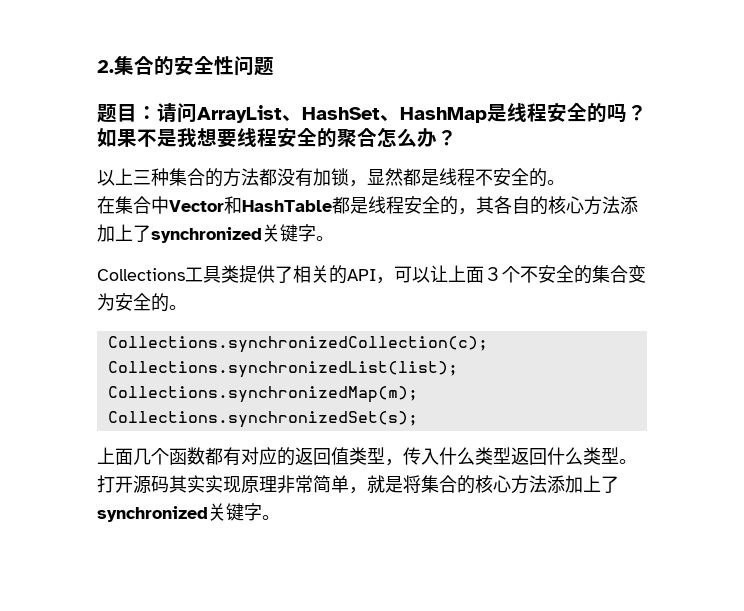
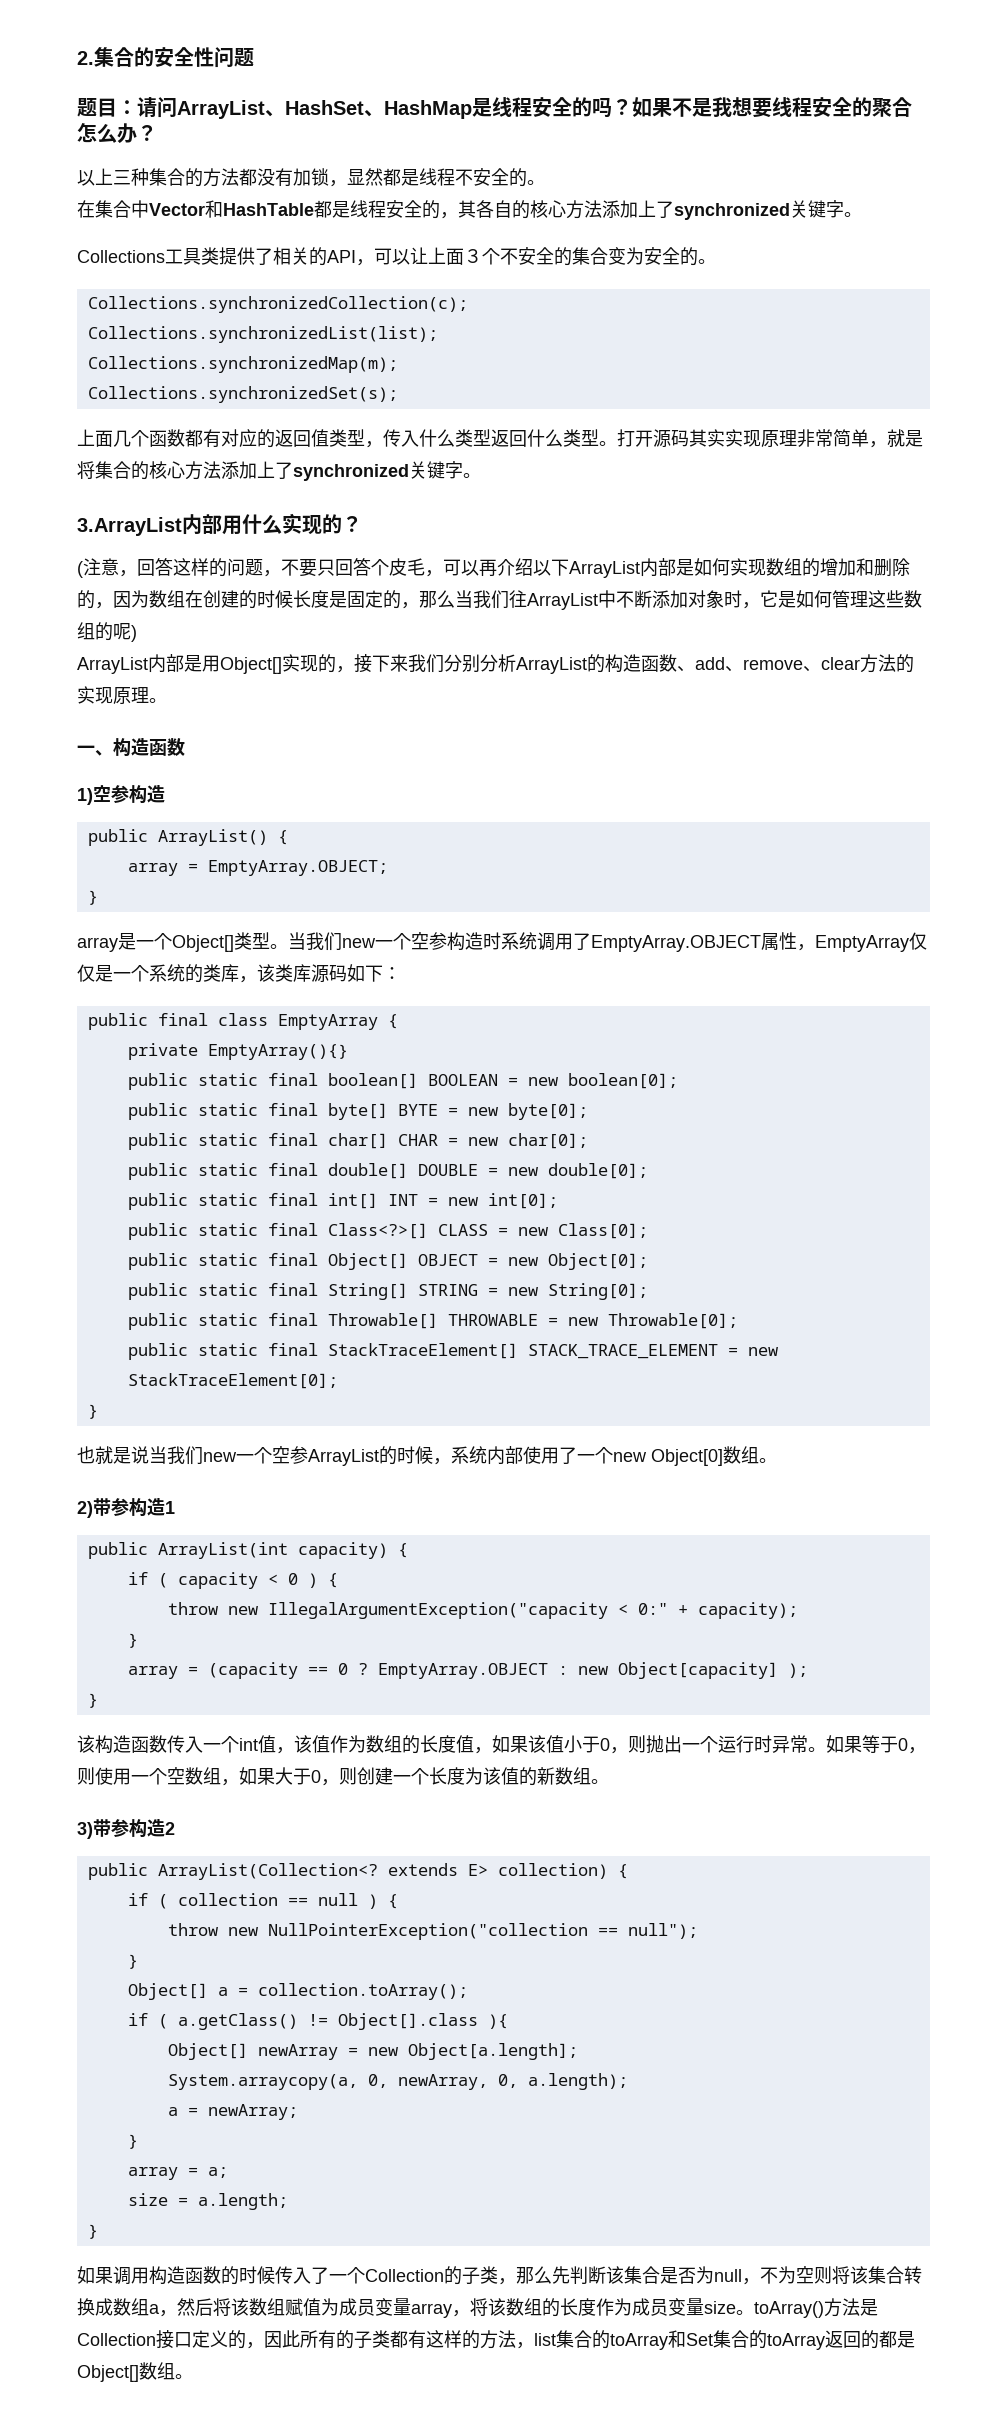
(280, 517) none -> [77,513,362,536] [77,558,910,578] [77,590,922,610] [77,622,137,642] [77,654,914,674] [77,686,167,704] [77,738,185,757] [77,785,165,805] [87,829,288,846] [127,860,388,876] [87,890,98,905] [77,932,927,952] [77,964,401,983] [87,1013,398,1030] [127,1043,348,1060] [127,1073,678,1090] [127,1103,588,1120] [127,1133,588,1150] [127,1163,648,1180] [127,1193,558,1210] [127,1223,648,1240] [127,1253,648,1270] [127,1283,648,1300] [127,1313,738,1330] [127,1343,778,1360] [127,1373,338,1389] [87,1404,98,1419] [77,1446,777,1466] [77,1498,175,1518] [87,1542,408,1559] [127,1572,338,1589] [167,1602,798,1619] [127,1633,138,1648] [127,1662,808,1679] [87,1693,98,1708] [77,1735,926,1754] [77,1767,609,1786] [77,1819,175,1839] [87,1863,628,1880] [127,1893,398,1909] [167,1923,698,1940] [127,1954,138,1969] [127,1983,468,2000] [127,2013,508,2030] [167,2043,578,2060] [167,2073,628,2090] [167,2104,298,2120] [127,2134,138,2149] [127,2167,228,2180] [127,2193,288,2210] [87,2224,98,2239] [77,2266,922,2285] [77,2298,878,2318] [77,2330,915,2350] [77,2362,193,2382] // 3.ArrayList内部用什么实现的？ // (注意，回答这样的问题，不要只回答个皮毛，可以再介绍以下ArrayList内部是如何实现数组的增加和删除的，因为数组在创建的时候长度是固定的，那么当我们往ArrayList中不断添加对象时，它是如何管理这些数组的呢) // ArrayList内部是用Object[]实现的，接下来我们分别分析ArrayList的构造函数、add、remove、clear方法的实现原理。 // 一、构造函数 // 1)空参构造 // public ArrayList() { // array = EmptyArray.OBJECT; // } // array是一个Object[]类型。当我们new一个空参构造时系统调用了EmptyArray.OBJECT属性，EmptyArray仅仅是一个系统的类库，该类库源码如下： // public final class EmptyArray { // private EmptyArray(){} // public static final boolean[] BOOLEAN = new boolean[0]; // public static final byte[] BYTE = new byte[0]; // public static final char[] CHAR = new char[0]; // public static final double[] DOUBLE = new double[0]; // public static final int[] INT = new int[0]; // public static final Class<?>[] CLASS = new Class[0]; // public static final Object[] OBJECT = new Object[0]; // public static final String[] STRING = new String[0]; // public static final Throwable[] THROWABLE = new Throwable[0]; // public static final StackTraceElement[] STACK_TRACE_ELEMENT = new StackTraceElement[0]; // } // 也就是说当我们new一个空参ArrayList的时候，系统内部使用了一个new Object[0]数组。 // 2)带参构造1 // public ArrayList(int capacity) { // if ( capacity < 0 ) { // throw new IllegalArgumentException("capacity < 0:" + capacity); // } // array = (capacity == 0 ? EmptyArray.OBJECT : new Object[capacity] ); // } // 该构造函数传入一个int值，该值作为数组的长度值，如果该值小于0，则抛出一个运行时异常。如果等于0，则使用一个空数组，如果大于0，则创建一个长度为该值的新数组。 // 3)带参构造2 // public ArrayList(Collection<? extends E> collection) { // if ( collection == null ) { // throw new NullPointerException("collection == null"); // } // Object[] a = collection.toArray(); // if ( a.getClass() != Object[].class ){ // Object[] newArray = new Object[a.length]; // System.arraycopy(a, 0, newArray, 0, a.length); // a = newArray; // } // array = a; // size = a.length; // } // 如果调用构造函数的时候传入了一个Collection的子类，那么先判断该集合是否为null，不为空则将该集合转换成数组a，然后将该数组赋值为成员变量array，将该数组的长度作为成员变量size。toArray()方法是Collection接口定义的，因此所有的子类都有这样的方法，list集合的toArray和Set集合的toArray返回的都是Object[]数组。

